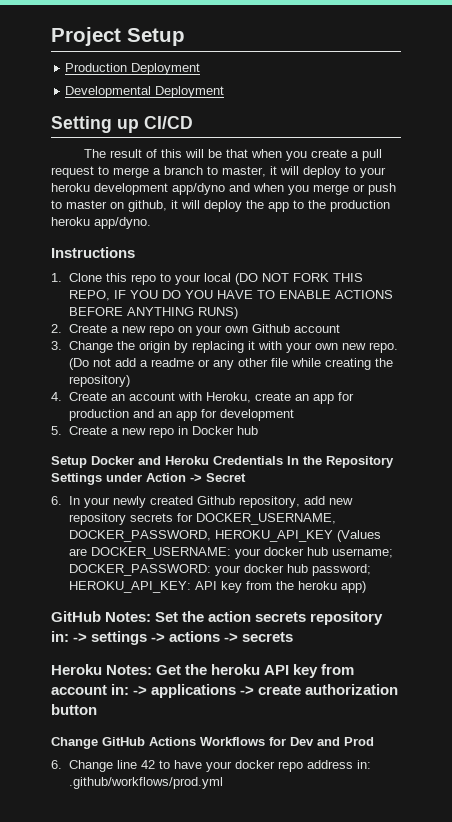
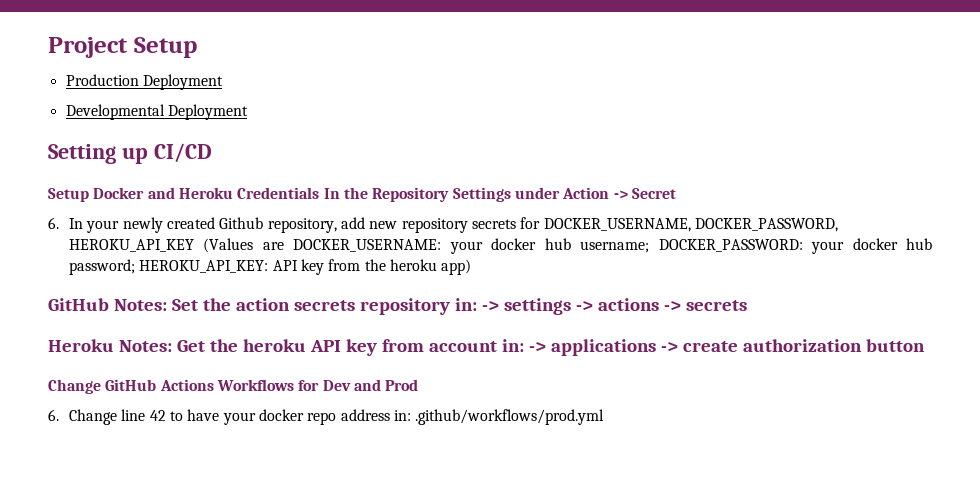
[84,149,383,161] [51,166,386,178] [51,183,396,195] [51,200,390,212] [51,217,151,229] [51,247,135,258] [51,273,363,285] [68,290,393,301] [68,307,238,319] [51,324,340,336] [51,341,398,353] [68,358,393,370] [68,375,130,387] [51,392,354,404] [68,409,294,421] [51,426,258,438] // The result of this will be that when you create a pull request to merge a branch to master, it will deploy to your heroku development app/dyno and when you merge or push to master on github, it will deploy the app to the production heroku app/dyno. // Instructions // 1. Clone this repo to your local (DO NOT FORK THIS REPO, IF YOU DO YOU HAVE TO ENABLE ACTIONS BEFORE ANYTHING RUNS) // 2. Create a new repo on your own Github account // 3. Change the origin by replacing it with your own new repo. (Do not add a readme or any other file while creating the repository) // 4. Create an account with Heroku, create an app for production and an app for development // 5. Create a new repo in Docker hub -> (212, 153) none

